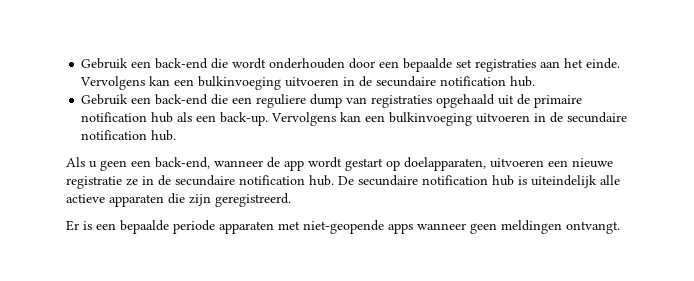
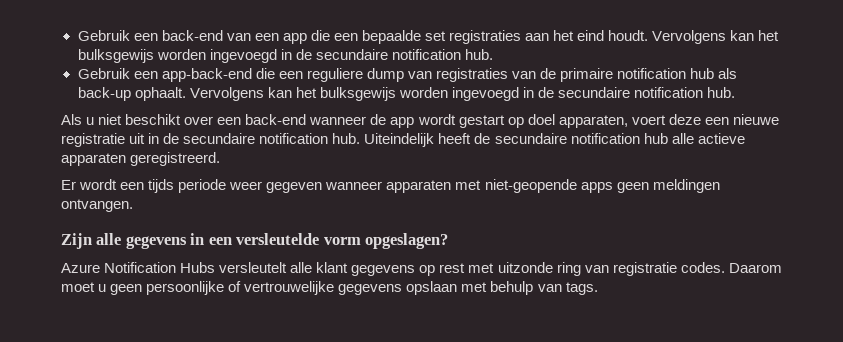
[81,58,376,69] Gebruik een back-end die wordt onderhouden door -> [77,30,330,44] Gebruik een back-end van een app die
[586,58,621,69] [80,76,340,90] einde. Vervolgens kan een bulkinvoeging uitvoeren -> [577,30,780,44] [77,49,277,63] eind houdt. Vervolgens kan het bulksgewijs worden ingevoegd
[155,94,209,105] back-end -> [161,68,252,82] app-back-end
[436,94,515,108] opgehaald uit -> [511,71,536,79] van
[196,112,531,126] een back-up. Vervolgens kan een bulkinvoeging uitvoeren -> [77,87,519,101] back-up ophaalt. Vervolgens kan het bulksgewijs worden ingevoegd
[100,157,210,171] geen een back-end, -> [98,114,307,125] niet beschikt over een back-end
[404,157,544,171] doelapparaten, uitvoeren -> [527,114,701,128] doel apparaten, voert deze
[126,175,354,186] ze in de secundaire notification hub. De -> [129,133,491,147] uit in de secundaire notification hub. Uiteindelijk heeft de
[518,175,597,188] is uiteindelijk -> (668, 138) none
[168,193,211,206] die zijn -> (126, 159) none
[83,220,215,234] is een bepaalde periode -> [79,179,383,193] wordt een tijds periode weer gegeven wanneer
[417,223,466,230] wanneer -> (613, 187) none
[566,221,620,234] ontvangt. -> [61,199,133,212] [61,233,449,249] [61,262,782,276] [61,281,598,295] ontvangen. // Zijn alle gegevens in een versleutelde vorm opgeslagen? // Azure Notification Hubs versleutelt alle klant gegevens op rest met uitzonde ring van registratie codes. Daarom moet u geen persoonlijke of vertrouwelijke gegevens opslaan met behulp van tags.

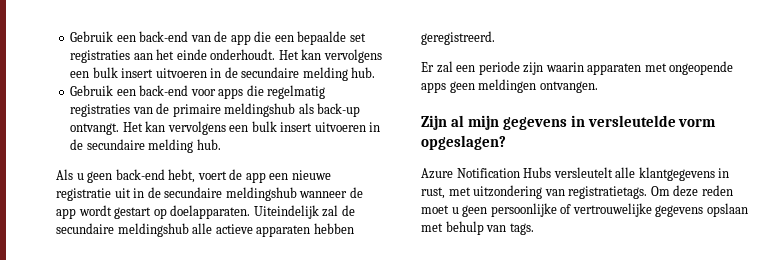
[254,33,279,41] een -> [214,31,228,42] de
[577,30,780,44] [77,49,461,63] eind houdt. Vervolgens kan het bulksgewijs worden ingevoegd in de secundaire notification -> [176,49,382,63] [70,67,348,81] einde onderhoudt. Het kan vervolgens een bulk insert uitvoeren in de secundaire melding
[161,68,738,82] [77,87,704,101] app-back-end die een reguliere dump van registraties van de primaire notification hub als back-up ophaalt. Vervolgens kan het bulksgewijs worden ingevoegd in de secundaire notification -> [139,85,326,99] [70,103,361,117] [70,121,381,135] [70,139,194,153] back-end voor apps die regelmatig registraties van de primaire meldingshub als back-up ontvangt. Het kan vervolgens een bulk insert uitvoeren in de secundaire melding
[98,114,701,128] niet beschikt over een back-end wanneer de app wordt gestart op doel apparaten, voert deze -> [87,169,266,183] geen back-end hebt, voert de app
[259,133,668,147] notification hub. Uiteindelijk heeft de secundaire notification hub -> [225,187,363,201] [56,205,355,219] [56,223,189,237] meldingshub wanneer de app wordt gestart op doelapparaten. Uiteindelijk zal de secundaire meldingshub
(126, 159) none -> [313,223,354,234] hebben
[79,179,383,193] wordt een tijds periode weer gegeven wanneer -> [436,61,584,75] zal een periode zijn waarin
[484,179,577,193] niet-geopende -> [669,61,734,75] ongeopende
[96,233,122,245] alle -> [450,115,499,130] al mijn
[208,237,232,245] een -> (585, 121) none
[316,262,782,276] klant gegevens op rest met uitzonde ring van registratie codes. Daarom -> [638,167,730,181] [421,185,733,199] klantgegevens in rust, met uitzondering van registratietags. Om deze reden

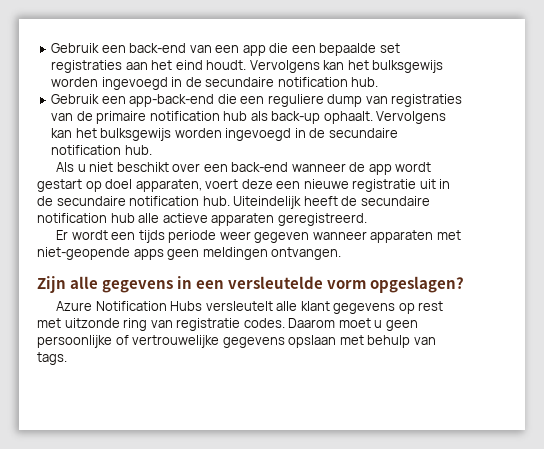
[214,31,228,42] de -> [215,45,240,53] een
[176,49,382,63] [70,67,348,81] einde onderhoudt. Het kan vervolgens een bulk insert uitvoeren in de secundaire melding -> [175,60,444,73] [51,77,348,90] eind houdt. Vervolgens kan het bulksgewijs worden ingevoegd in de secundaire notification
[139,85,326,99] [70,103,361,117] [70,121,381,135] [70,139,194,153] back-end voor apps die regelmatig registraties van de primaire meldingshub als back-up ontvangt. Het kan vervolgens een bulk insert uitvoeren in de secundaire melding -> [129,94,463,107] [51,111,447,124] [51,128,398,141] [51,145,122,155] app-back-end die een reguliere dump van registraties van de primaire notification hub als back-up ophaalt. Vervolgens kan het bulksgewijs worden ingevoegd in de secundaire notification
[87,169,266,183] geen back-end hebt, voert de app -> [89,162,432,175] [37,179,273,192] niet beschikt over een back-end wanneer de app wordt gestart op doel apparaten, voert deze
[225,187,363,201] [56,205,355,219] [56,223,189,237] meldingshub wanneer de app wordt gestart op doelapparaten. Uiteindelijk zal de secundaire meldingshub -> [129,196,430,209] [37,213,135,223] notification hub. Uiteindelijk heeft de secundaire notification hub
[313,223,354,234] hebben -> (275, 219) none
[436,61,584,75] zal een periode zijn waarin -> [71,230,367,243] wordt een tijds periode weer gegeven wanneer
[669,61,734,75] ongeopende -> [37,247,130,260] niet-geopende
[450,115,499,130] al mijn -> [70,276,99,289] alle
(585, 121) none -> [196,280,225,289] een
[638,167,730,181] [421,185,733,199] klantgegevens in rust, met uitzondering van registratietags. Om deze reden -> [300,301,444,314] [37,318,336,331] klant gegevens op rest met uitzonde ring van registratie codes. Daarom

